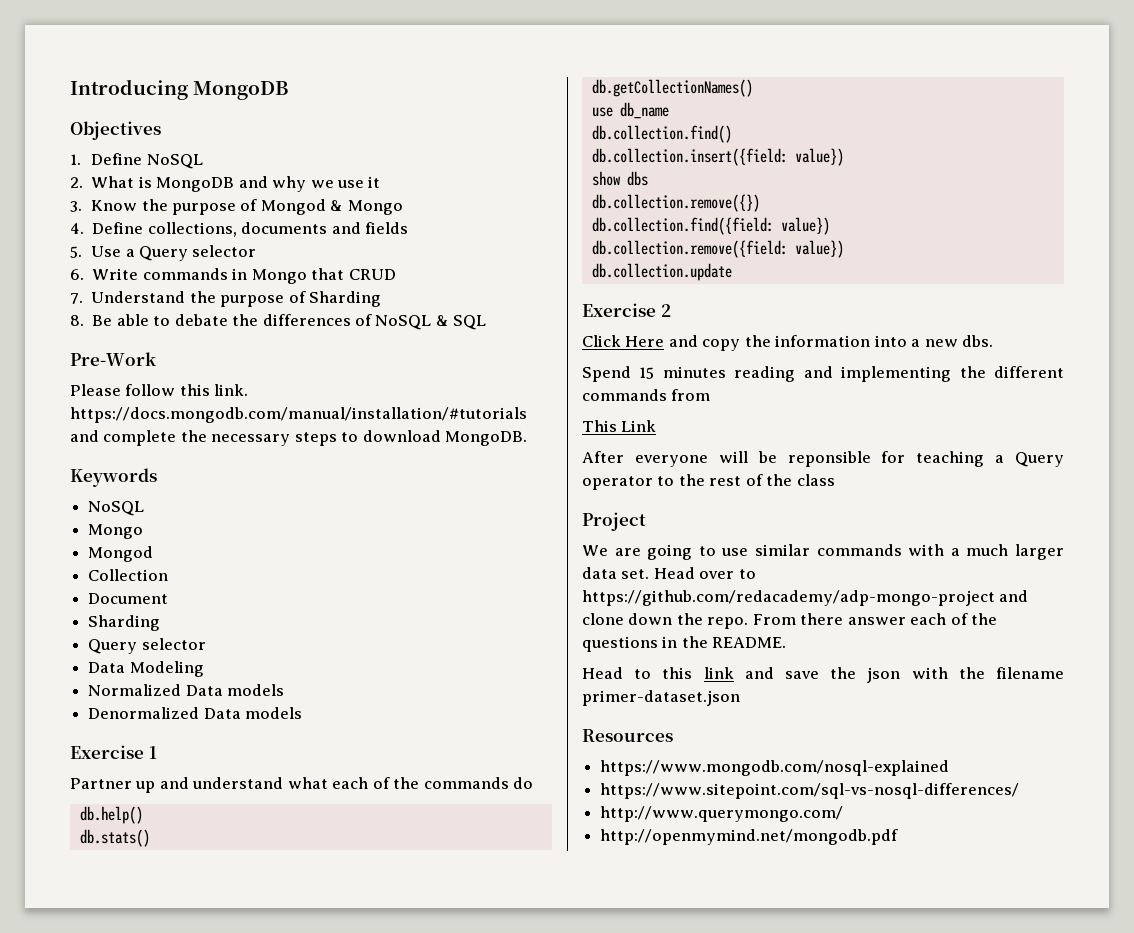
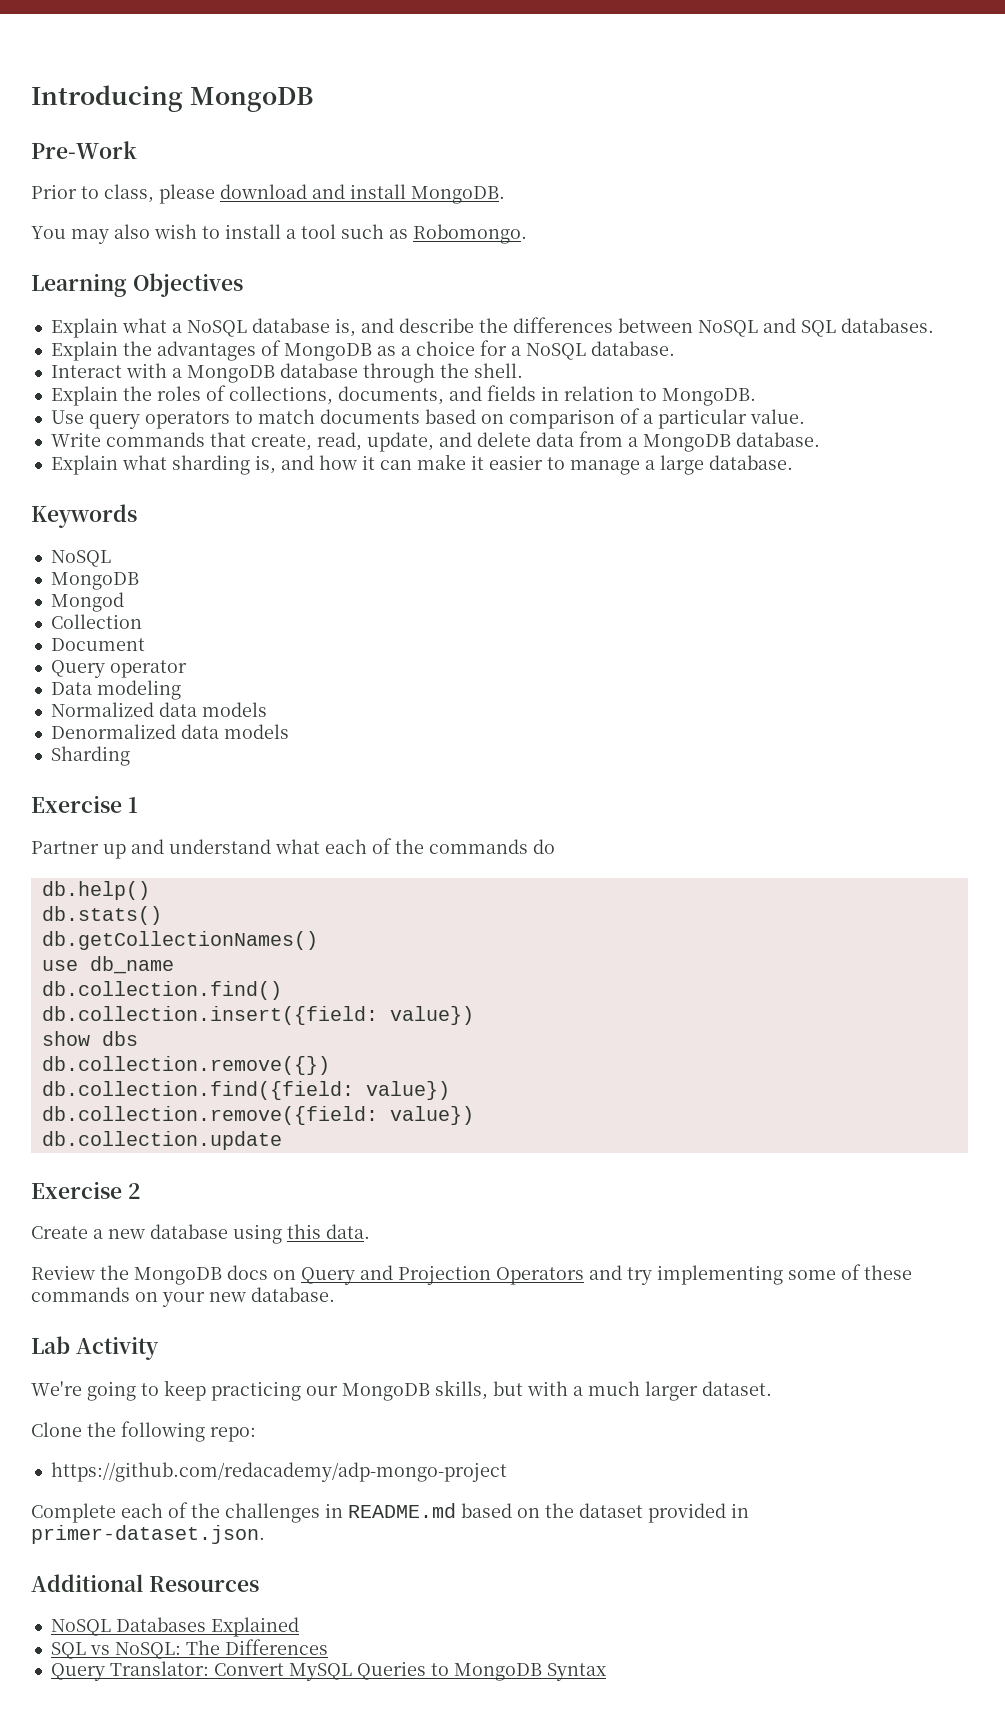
[70,121,161,140] [70,153,203,169] [70,176,381,192] [70,199,403,215] [70,222,409,237] [70,245,257,261] [70,268,396,284] [70,291,382,307] [70,314,487,330] [70,352,156,366] [70,384,249,396] [70,407,527,423] [70,430,528,446] Objectives // 1. Define NoSQL // 2. What is MongoDB and why we use it // 3. Know the purpose of Mongod & Mongo // 4. Define collections, documents and fields // 5. Use a Query selector // 6. Write commands in Mongo that CRUD // 7. Understand the purpose of Sharding // 8. Be able to debate the differences of NoSQL & SQL // Pre-Work // Please follow this link. https://docs.mongodb.com/manual/installation/#tutorials and complete the necessary steps to download MongoDB. -> [31,141,137,159] [31,184,505,204] [31,224,527,244] [31,273,243,297] [50,317,934,338] [50,340,675,361] [50,363,523,383] [50,385,756,406] [50,408,805,429] [50,431,820,452] [50,454,793,475] Pre-Work // Prior to class, please download and install MongoDB. // You may also wish to install a tool such as Robomongo. // Learning Objectives // Explain what a NoSQL database is, and describe the differences between NoSQL and SQL databases. // Explain the advantages of MongoDB as a choice for a NoSQL database. // Interact with a MongoDB database through the shell. // Explain the roles of collections, documents, and fields in relation to MongoDB. // Use query operators to match documents based on comparison of a particular value. // Write commands that create, read, update, and delete data from a MongoDB database. // Explain what sharding is, and how it can make it easier to manage a large database.
[88,524,144,539] Mongo -> [50,572,139,590] MongoDB
[88,615,161,631] [88,638,206,654] [88,661,204,677] // Sharding // Query selector // Data Modeling -> [50,660,187,678] [50,680,181,700] // Query operator // Data modeling
[185,685,223,696] Data -> [158,702,197,717] data
[203,707,303,719] Data models -> [180,724,289,739] [50,746,130,766] data models // Sharding
[582,335,994,351] [582,366,1064,382] [582,389,711,401] [582,420,657,432] [582,451,1064,467] [582,474,835,490] [582,512,646,531] [582,544,1064,560] [582,567,756,579] [582,590,1029,606] [582,613,998,629] [582,636,787,652] [582,667,1064,683] [582,690,740,706] [582,729,673,742] [600,760,950,776] [600,783,1020,799] [600,806,844,822] [600,829,899,845] Click Here and copy the information into a new dbs. // Spend 15 minutes reading and implementing the different commands from // This Link // After everyone will be reponsible for teaching a Query operator to the rest of the class // Project // We are going to use similar commands with a much larger data set. Head over to https://github.com/redacademy/adp-mongo-project and clone down the repo. From there answer each of the questions in the README. // Head to this link and save the json with the filename primer-dataset.json // Resources // https://www.mongodb.com/nosql-explained // https://www.sitepoint.com/sql-vs-nosql-differences/ // http://www.querymongo.com/ // http://openmymind.net/mongodb.pdf -> [31,1224,370,1244] [31,1264,912,1285] [31,1287,335,1307] [31,1336,159,1360] [31,1380,772,1401] [31,1421,256,1442] [50,1462,507,1482] [31,1502,749,1523] [31,1525,265,1544] [31,1574,259,1592] [50,1617,299,1637] [50,1639,328,1659] [50,1661,606,1681] Create a new database using this data. // Review the MongoDB docs on Query and Projection Operators and try implementing some of these commands on your new database. // Lab Activity // We're going to keep practicing our MongoDB skills, but with a much larger dataset. // Clone the following repo: // https://github.com/redacademy/adp-mongo-project // Complete each of the challenges in README.md based on the dataset provided in primer-dataset.json. // Additional Resources // NoSQL Databases Explained // SQL vs NoSQL: The Differences // Query Translator: Convert MySQL Queries to MongoDB Syntax

